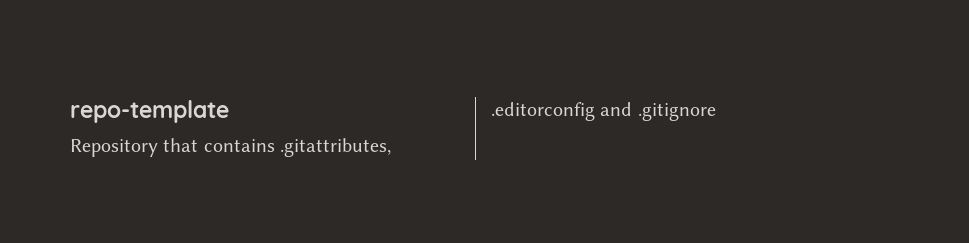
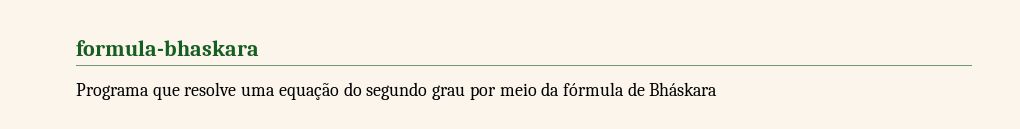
[70,100,229,123] [70,138,392,157] [491,102,716,121] repo-template // Repository that contains .gitattributes, .editorconfig and .gitignore -> [76,40,259,56] [76,82,718,100] formula-bhaskara // Programa que resolve uma equação do segundo grau por meio da fórmula de Bháskara

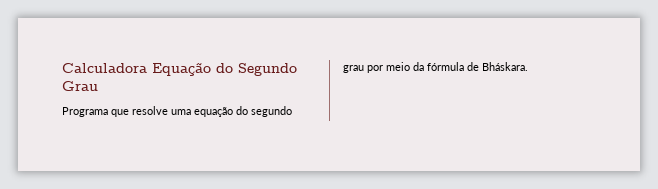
[76,40,259,56] formula-bhaskara -> [62,62,297,76] [62,81,98,91] Calculadora Equação do Segundo Grau
[649,82,718,96] Bháskara -> [482,62,528,71] Bháskara.

